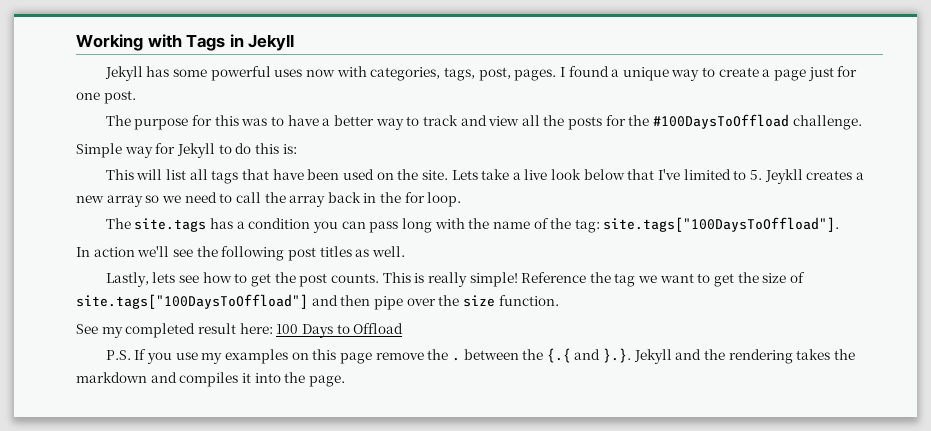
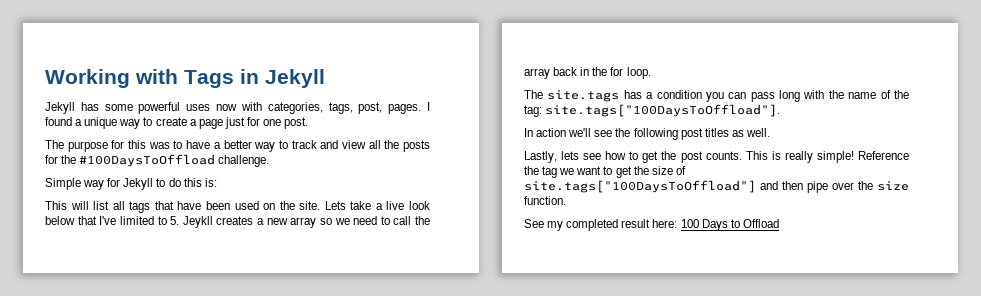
[105,348,855,364] [76,372,345,387] // P.S. If you use my examples on this page remove the . between the {.{ and }.}. Jekyll and the rendering takes the markdown and compiles it into the page. -> (779, 223) none

